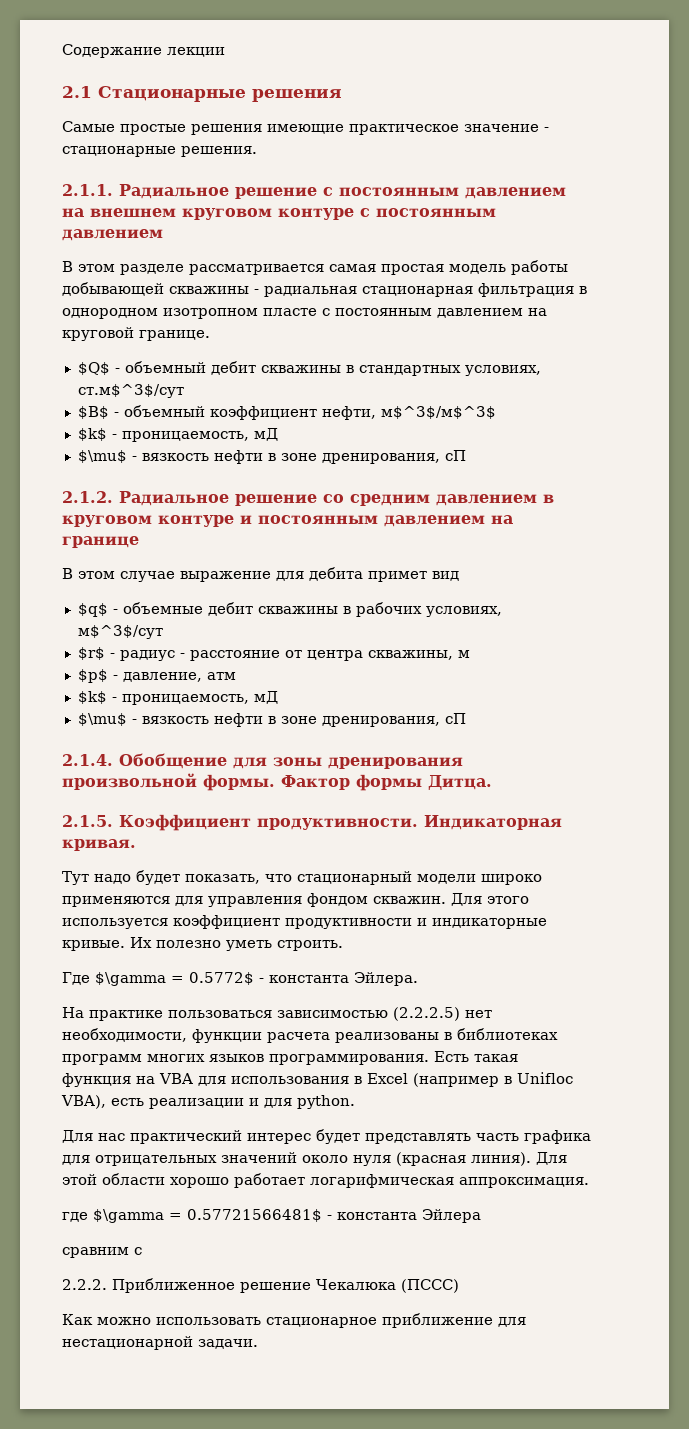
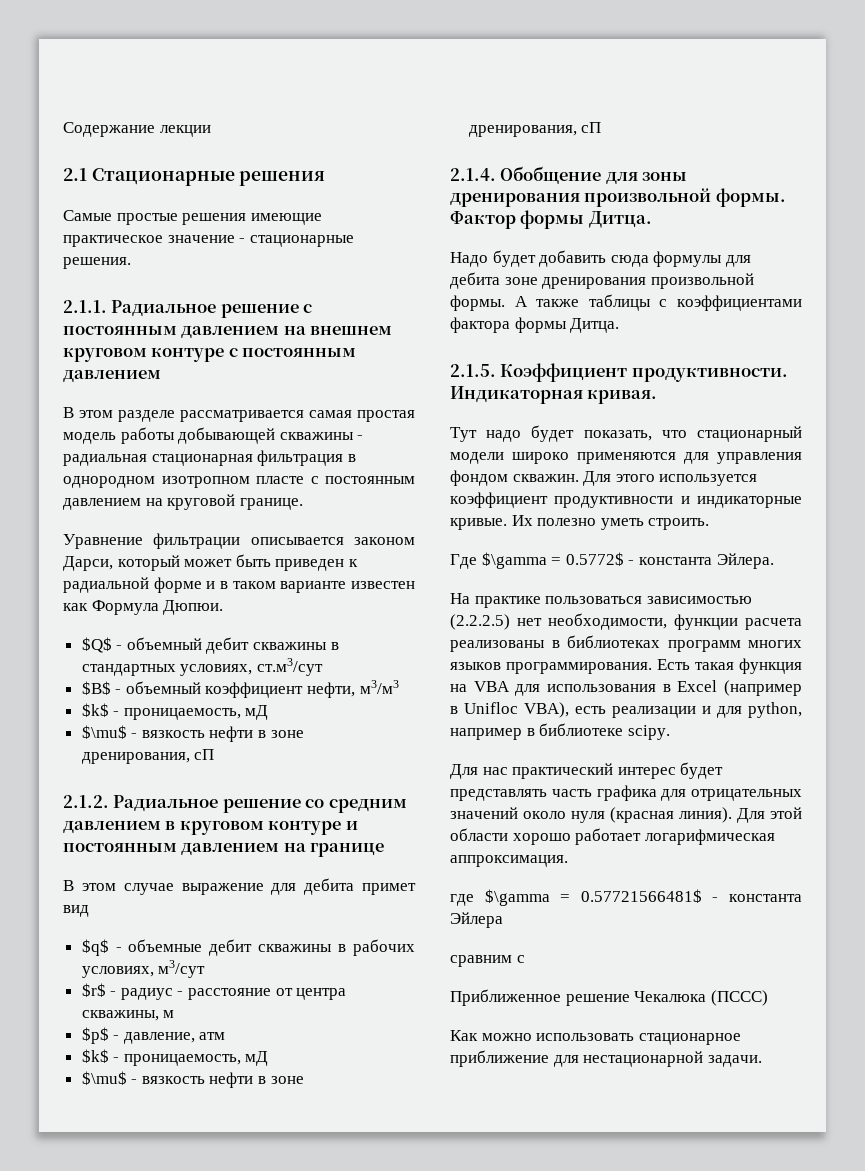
(210, 335) none -> [63,533,415,549] [63,554,358,571] [63,577,415,593] [63,600,224,615] // Уравнение фильтрации описывается законом Дарси, который может быть приведен к радиальной форме и в таком варианте известен как Формула Дюпюи.
[77,384,184,398] ст.м$^3$/сут -> [256,658,323,676] ст.м3/сут
[380,406,496,419] м$^3$/м$^3$ -> [359,680,399,694] м3/м3
[77,625,163,639] м$^3$/сут -> [158,960,206,978] м3/сут
(492, 782) none -> [450,250,751,267] [450,272,754,289] [450,294,802,311] [450,317,620,333] // Надо будет добавить сюда формулы для дебита зоне дренирования произвольной формы. А также таблицы с коэффициентами фактора формы Дитца.
[297,1095,355,1109] python. -> [748,702,802,718] [450,723,670,740] python, например в библиотеке scipy.
[62,1279,107,1290] 2.2.2. -> (525, 959) none

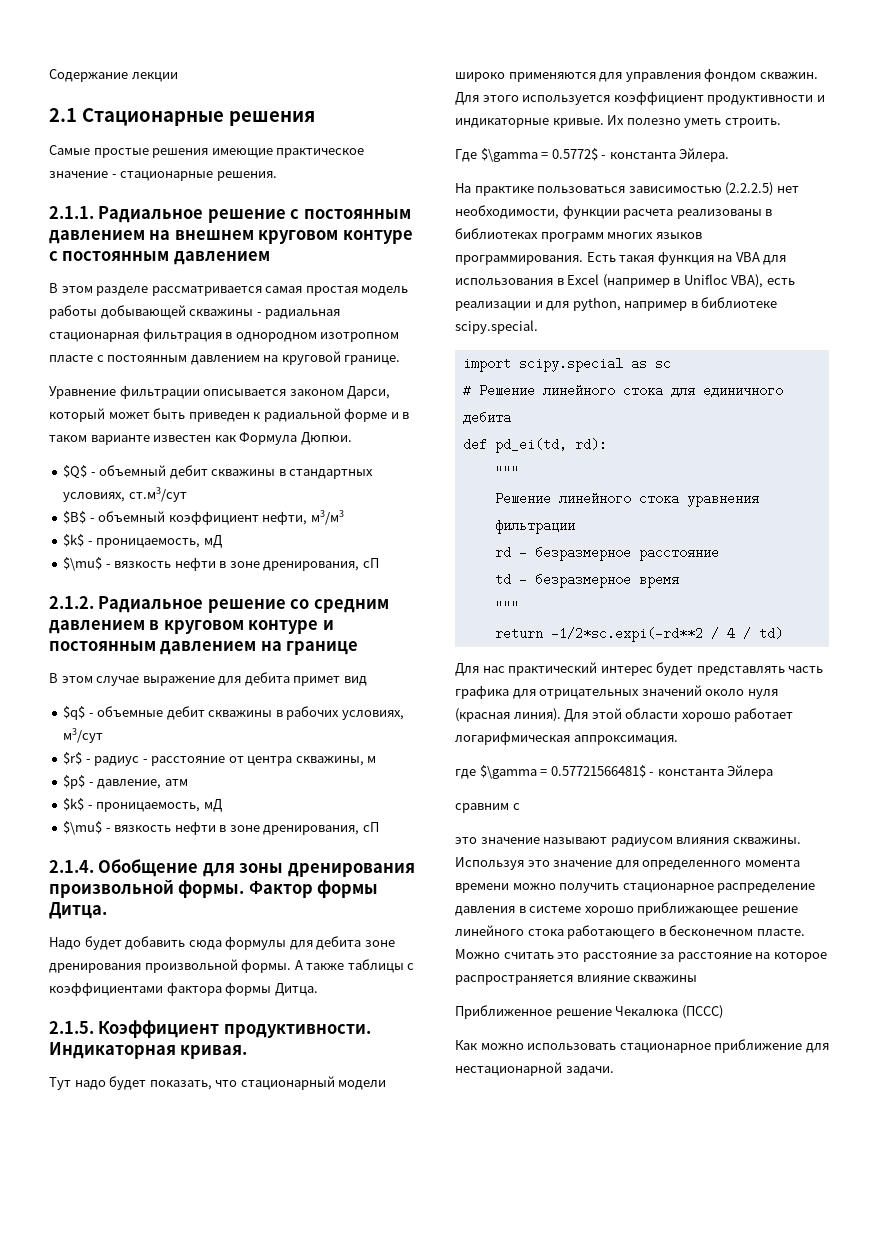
[627,725,670,740] scipy. -> [455,320,538,334] [462,357,671,372] [462,382,783,398] [462,409,511,425] [462,438,607,453] [494,465,519,478] [494,490,759,507] [494,517,575,534] [494,544,719,561] [494,571,679,588] [494,600,519,613] [494,627,783,642] scipy.special. // import scipy.special as sc // # Решение линейного стока для единичного дебита // def pd_ei(td, rd): // """ // Решение линейного стока уравнения фильтрации // rd - безразмерное расстояние // td - безразмерное время // """ // return -1/2*sc.expi(-rd**2 / 4 / td)
(525, 959) none -> [455,837,801,847] [455,857,800,870] [455,883,816,893] [455,902,798,916] [455,925,805,939] [455,949,827,962] [455,975,698,985] // это значение называют радиусом влияния скважины. Используя это значение для определенного момента времени можно получить стационарное распределение давления в системе хорошо приближающее решение линейного стока работающего в бесконечном пласте. Можно считать это расстояние за расстояние на которое распространяется влияние скважины

